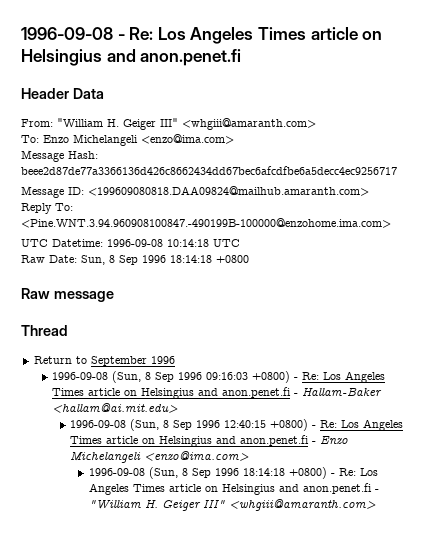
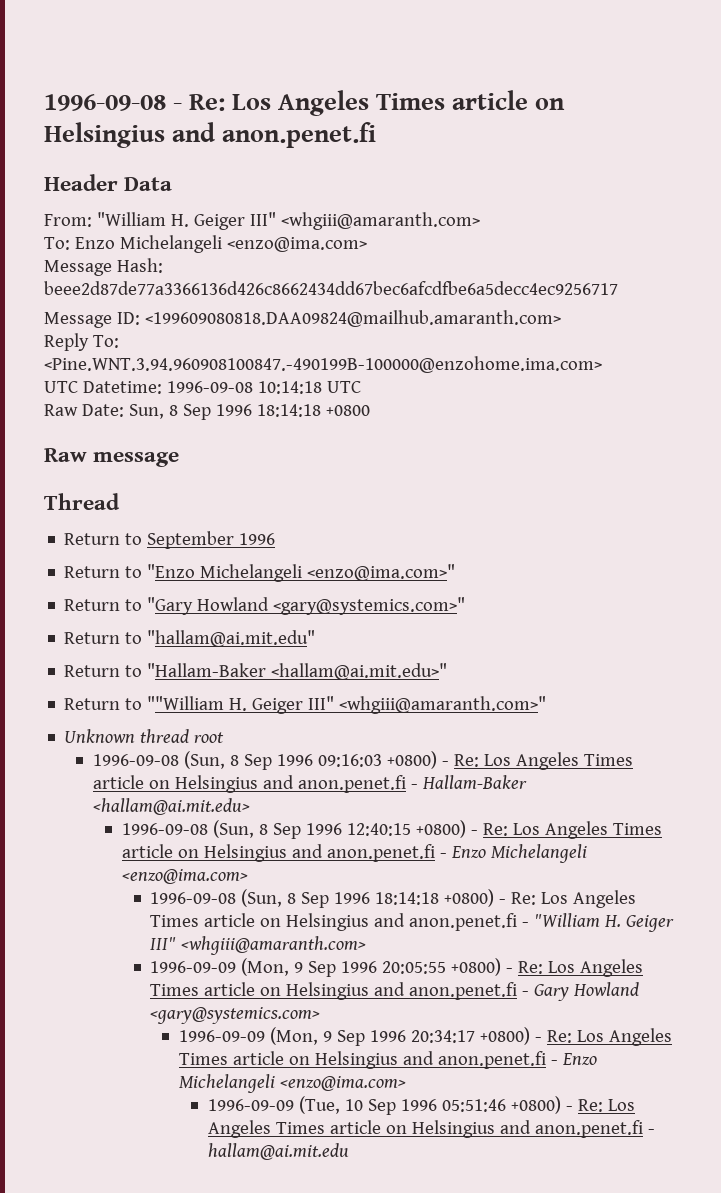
(175, 360) none -> [64,564,456,582] [64,597,466,615] [64,630,316,647] [64,663,448,680] [64,696,547,714] [64,729,225,743] // Return to "Enzo Michelangeli <enzo@ima.com>" // Return to "Gary Howland <gary@systemics.com>" // Return to "hallam@ai.mit.edu" // Return to "Hallam-Baker <hallam@ai.mit.edu>" // Return to ""William H. Geiger III" <whgiii@amaranth.com>" // Unknown thread root
(376, 505) none -> [150,958,644,977] [150,982,640,1001] [150,1007,321,1024] [178,1027,672,1046] [178,1051,597,1069] [178,1074,406,1093] [207,1096,635,1115] [207,1120,655,1138] [207,1143,349,1160] // 1996-09-09 (Mon, 9 Sep 1996 20:05:55 +0800) - Re: Los Angeles Times article on Helsingius and anon.penet.fi - Gary Howland <gary@systemics.com> // 1996-09-09 (Mon, 9 Sep 1996 20:34:17 +0800) - Re: Los Angeles Times article on Helsingius and anon.penet.fi - Enzo Michelangeli <enzo@ima.com> // 1996-09-09 (Tue, 10 Sep 1996 05:51:46 +0800) - Re: Los Angeles Times article on Helsingius and anon.penet.fi - hallam@ai.mit.edu

